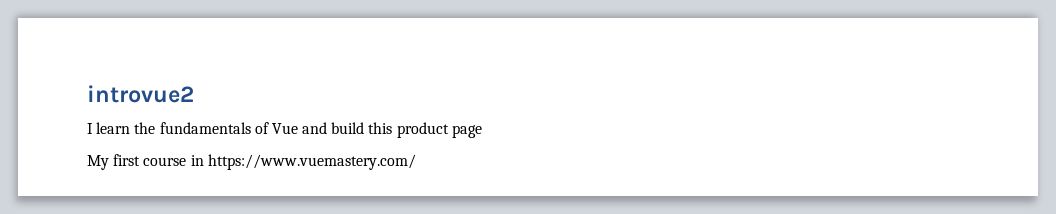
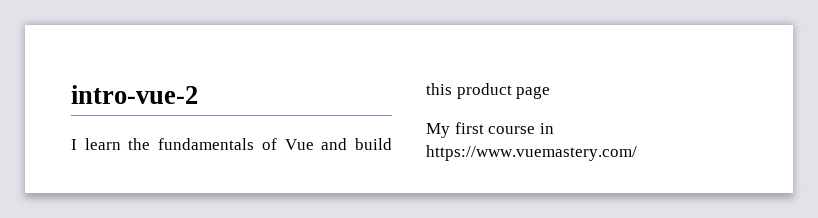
[87,85,194,103] introvue2 -> [71,85,198,104] intro-vue-2

